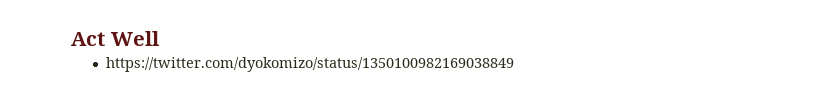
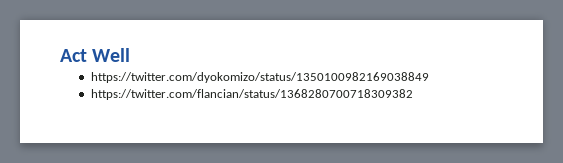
(515, 64) none -> [90,89,413,100] // https://twitter.com/flancian/status/1368280700718309382

